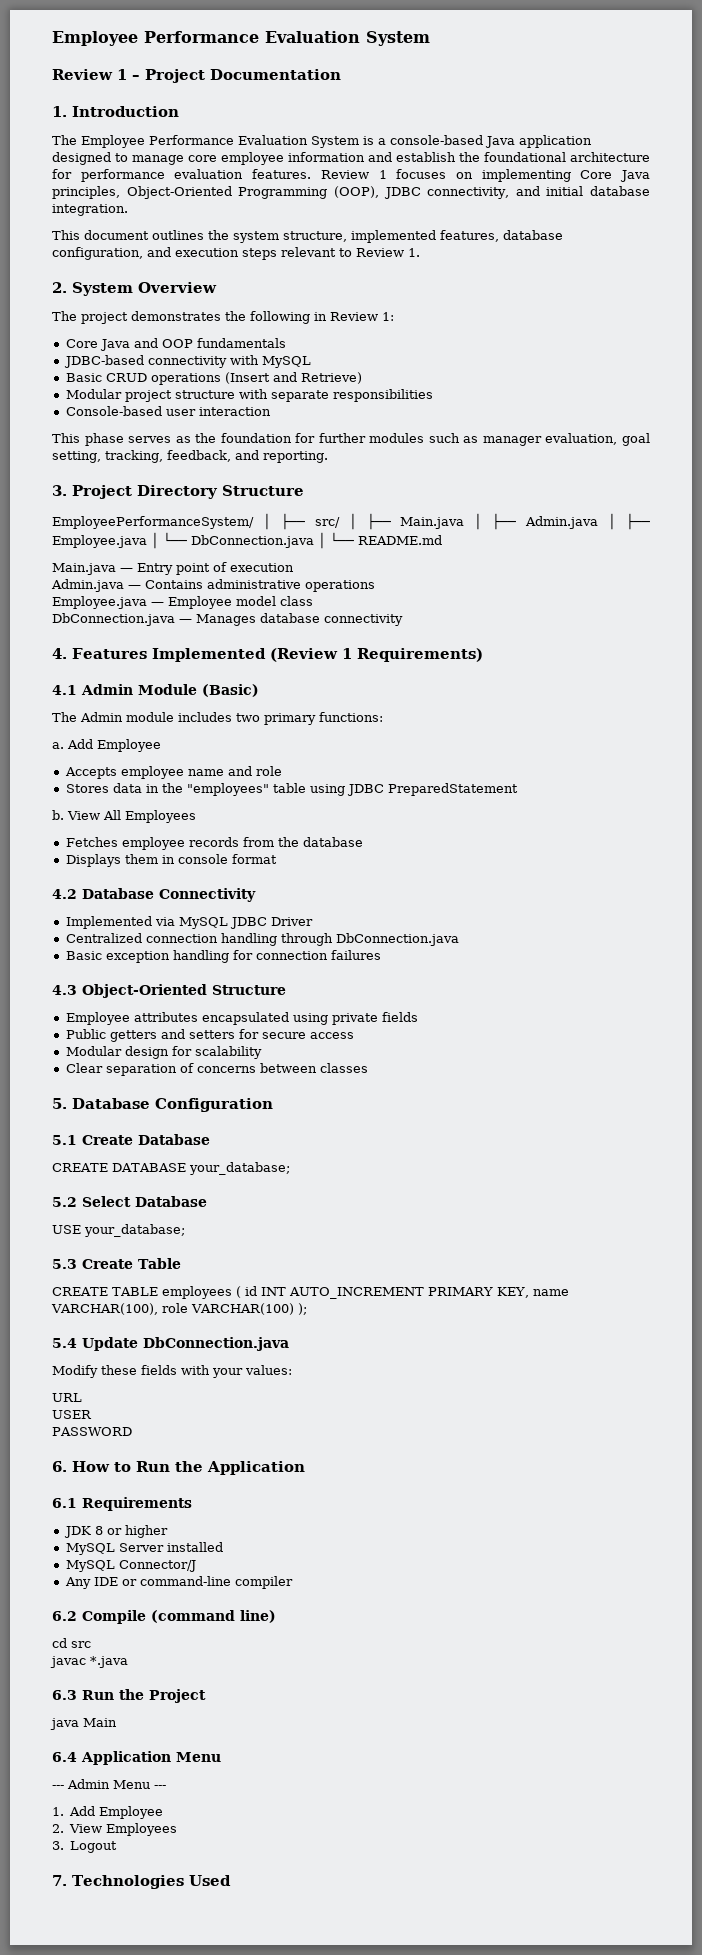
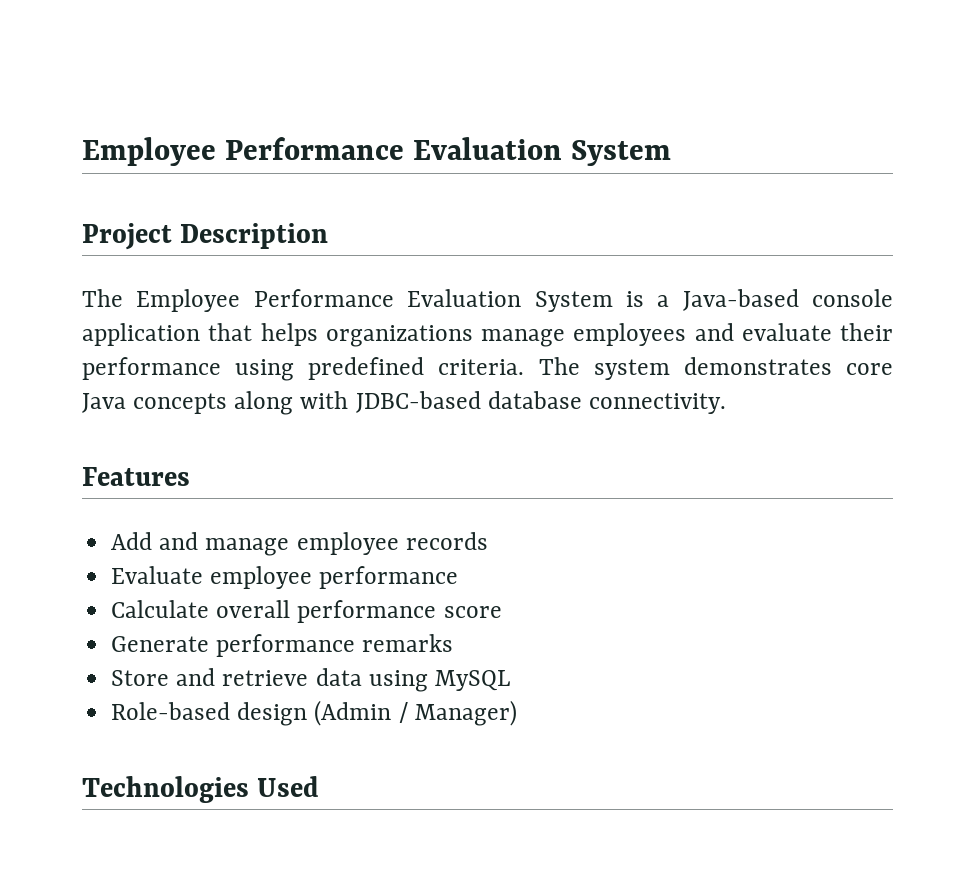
[52,69,341,83] [52,106,179,117] Review 1 – Project Documentation // 1. Introduction -> [82,223,329,250] Project Description
[390,135,592,148] [52,152,650,165] [52,169,650,182] [52,186,650,199] [52,204,128,216] [52,230,563,243] [52,247,420,260] [52,282,217,296] [52,311,394,324] [65,338,286,351] [63,355,311,368] [65,372,362,385] [65,389,433,402] [65,406,271,416] [52,433,651,446] [52,450,328,463] [52,485,304,499] [52,513,651,530] [52,532,442,549] [52,562,294,575] [51,579,375,592] [52,596,313,609] [52,613,403,626] [52,648,483,662] [52,684,259,697] [52,712,383,725] [52,739,161,752] [64,766,282,779] [65,783,518,796] [52,810,196,823] [65,837,363,850] [65,854,277,867] [52,888,256,902] [65,916,313,929] [65,933,459,946] [65,950,381,963] [52,984,286,998] [65,1012,418,1025] [65,1029,354,1042] [65,1046,262,1059] [65,1063,368,1076] [52,1098,273,1112] [52,1134,210,1145] [52,1162,290,1175] [52,1196,207,1207] [52,1224,185,1237] [52,1258,181,1269] [52,1286,569,1299] [51,1303,307,1315] [52,1337,289,1351] [52,1365,292,1378] [52,1393,82,1402] [52,1410,92,1419] [52,1427,132,1436] [52,1461,305,1475] [52,1497,192,1511] [63,1525,168,1538] [65,1542,223,1555] [65,1560,196,1572] [64,1576,293,1589] [52,1610,276,1624] [52,1638,91,1648] [50,1656,128,1668] [52,1689,206,1703] [50,1718,117,1730] [52,1751,221,1765] [52,1779,166,1789] [52,1806,164,1819] [52,1823,178,1836] [52,1841,118,1853] [52,1875,67,1886] console-based Java application designed to manage core employee information and establish the foundational architecture for performance evaluation features. Review 1 focuses on implementing Core Java principles, Object-Oriented Programming (OOP), JDBC connectivity, and initial database integration. // This document outlines the system structure, implemented features, database configuration, and execution steps relevant to Review 1. // 2. System Overview // The project demonstrates the following in Review 1: // Core Java and OOP fundamentals // JDBC-based connectivity with MySQL // Basic CRUD operations (Insert and Retrieve) // Modular project structure with separate responsibilities // Console-based user interaction // This phase serves as the foundation for further modules such as manager evaluation, goal setting, tracking, feedback, and reporting. // 3. Project Directory Structure // EmployeePerformanceSystem/ │ ├── src/ │ ├── Main.java │ ├── Admin.java │ ├── Employee.java │ └── DbConnection.java │ └── README.md // Main.java — Entry point of execution // Admin.java — Contains administrative operations // Employee.java — Employee model class // DbConnection.java — Manages database connectivity // 4. Features Implemented (Review 1 Requirements) // 4.1 Admin Module (Basic) // The Admin module includes two primary functions: // a. Add Employee // Accepts employee name and role // Stores data in the "employees" table using JDBC PreparedStatement // b. View All Employees // Fetches employee records from the database // Displays them in console format // 4.2 Database Connectivity // Implemented via MySQL JDBC Driver // Centralized connection handling through DbConnection.java // Basic exception handling for connection failures // 4.3 Object-Oriented Structure // Employee attributes encapsulated using private fields // Public getters and setters for secure access // Modular design for scalability // Clear separation of concerns between classes // 5. Database Configuration // 5.1 Create Database // CREATE DATABASE your_database; // 5.2 Select Database // USE your_database; // 5.3 Create Table // CREATE TABLE employees ( id INT AUTO_INCREMENT PRIMARY KEY, name VARCHAR(100), role VARCHAR(100) ); // 5.4 Update DbConnection.java // Modify these fields with your values: // URL // USER // PASSWORD // 6. How to Run the Application // 6.1 Requirements // JDK 8 or higher // MySQL Server installed // MySQL Connector/J // Any IDE or command-line compiler // 6.2 Compile (command line) // cd src // javac *.java // 6.3 Run the Project // java Main // 6.4 Application Menu // --- Admin Menu --- // 1. Add Employee // 2. View Employees // 3. Logout // 7. -> [682,289,893,311] [82,323,893,347] [82,357,893,381] [82,391,726,415] [82,467,190,486] [111,532,488,556] [111,566,459,589] [111,600,502,623] [111,634,454,657] [111,668,510,692] [111,700,517,726] Java-based console application that helps organizations manage employees and evaluate their performance using predefined criteria. The system demonstrates core Java concepts along with JDBC-based database connectivity. // Features // Add and manage employee records // Evaluate employee performance // Calculate overall performance score // Generate performance remarks // Store and retrieve data using MySQL // Role-based design (Admin / Manager) //

